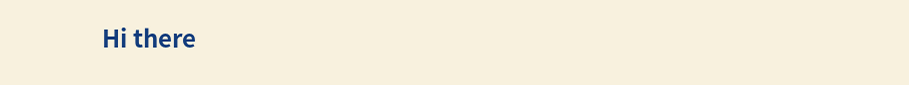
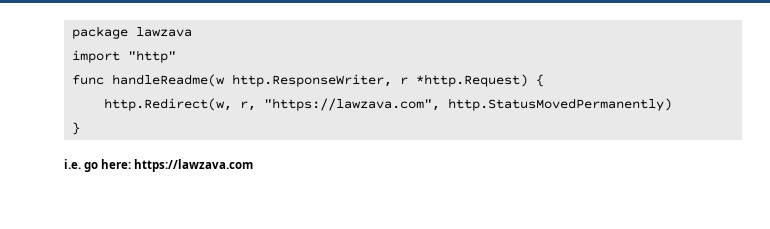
[101,27,198,48] Hi there -> [71,26,192,39] [71,50,176,63] [71,74,544,87] [103,98,672,111] [71,122,80,135] [64,159,254,172] package lawzava // import "http" // func handleReadme(w http.ResponseWriter, r *http.Request) { // http.Redirect(w, r, "https://lawzava.com", http.StatusMovedPermanently) // } // i.e. go here: https://lawzava.com

